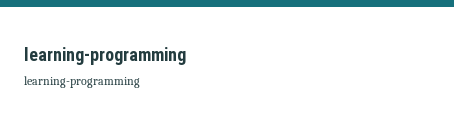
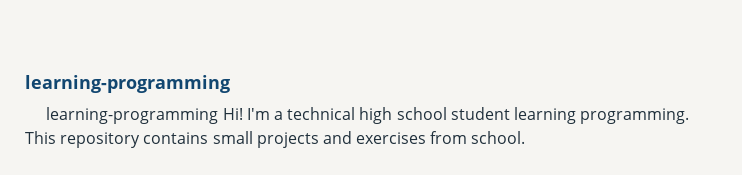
(140, 82) none -> [222,107,690,124] [25,131,526,148] Hi! I'm a technical high school student learning programming. This repository contains small projects and exercises from school.

